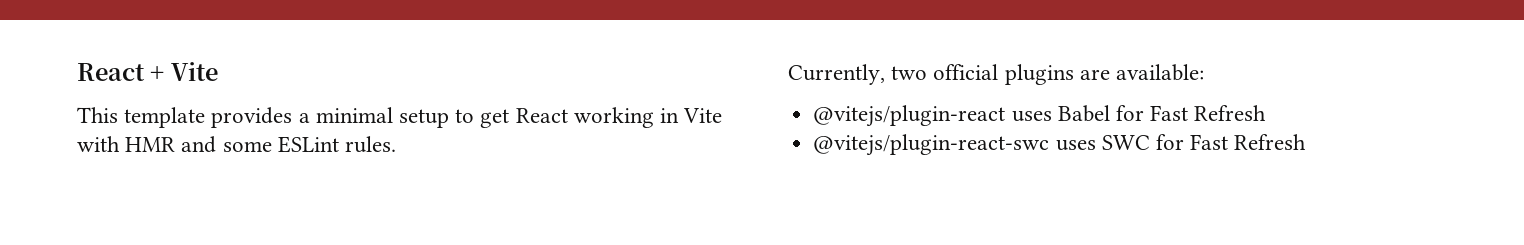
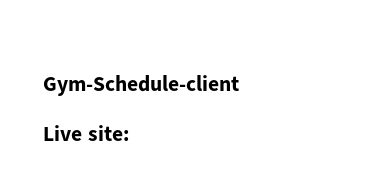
[77,62,218,81] [77,107,723,128] [77,136,397,153] [788,64,1205,85] [813,105,1267,127] [813,134,1307,156] React + Vite // This template provides a minimal setup to get React working in Vite with HMR and some ESLint rules. // Currently, two official plugins are available: // @vitejs/plugin-react uses Babel for Fast Refresh // @vitejs/plugin-react-swc uses SWC for Fast Refresh -> [43,75,239,96] [43,125,129,141] Gym-Schedule-client // Live site:

